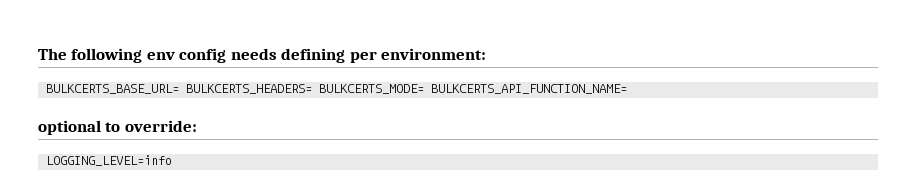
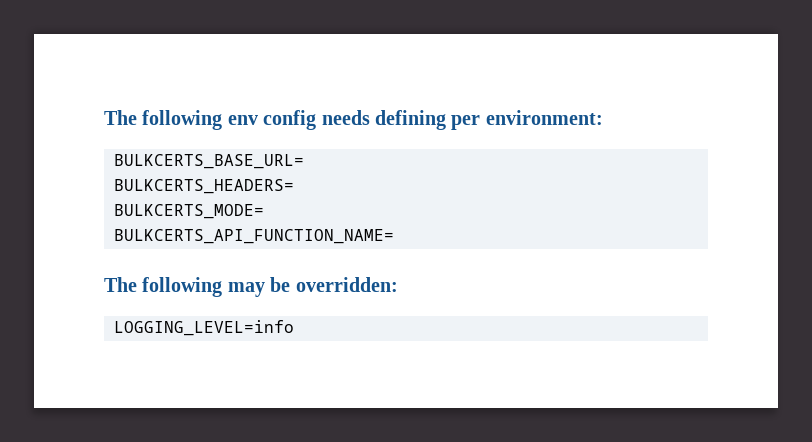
(180, 89) none -> (304, 161) //
(313, 89) none -> (294, 186) //
(425, 89) none -> (264, 211) //
[38,120,197,135] optional to override: -> [104,277,398,297] The following may be overridden:

